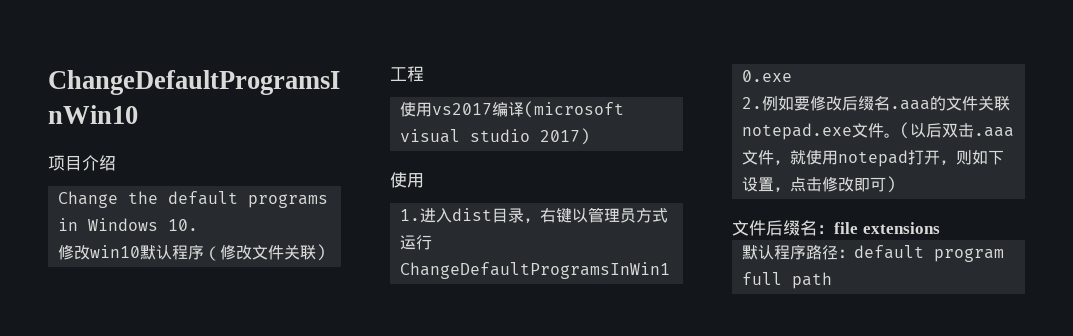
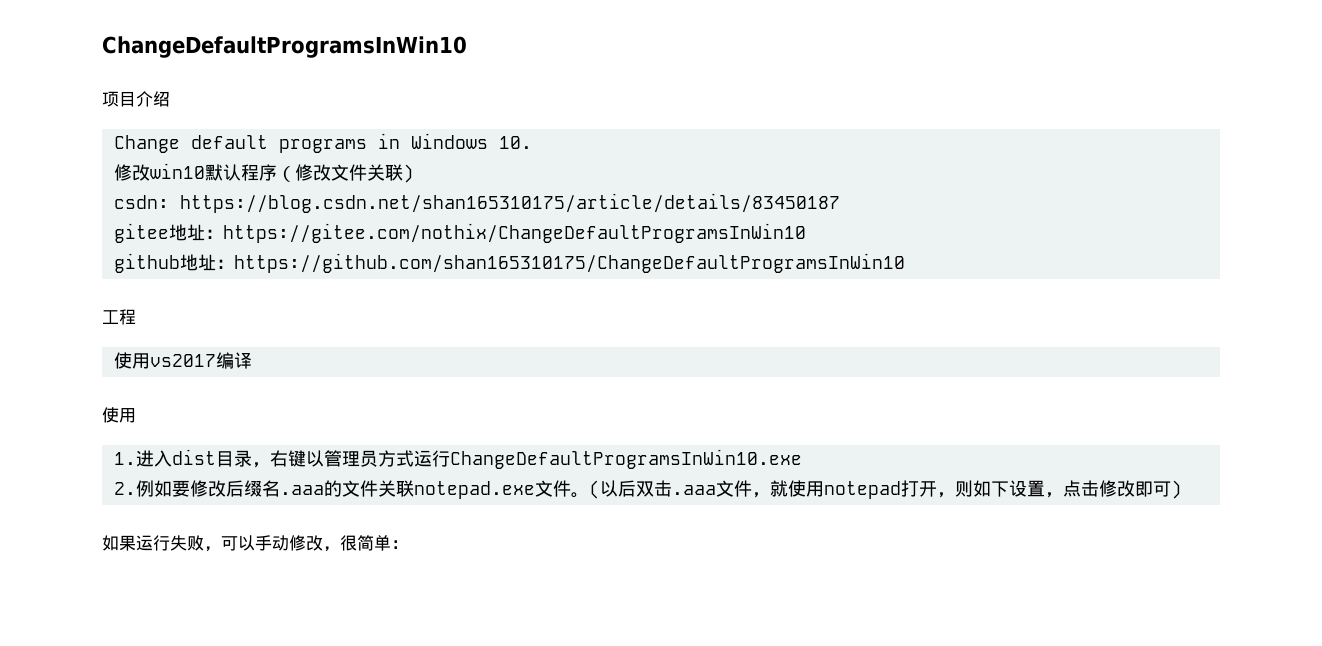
[128,191,159,204] the -> (180, 144) none
(327, 252) none -> [114,193,840,213] [114,223,806,243] [114,253,905,273] // csdn: https://blog.csdn.net/shan165310175/article/details/83450187 // gitee地址：https://gitee.com/nothix/ChangeDefaultProgramsInWin10 // github地址：https://github.com/shan165310175/ChangeDefaultProgramsInWin10
[524,101,625,118] [400,128,591,145] (microsoft visual studio 2017) -> (252, 360) none
[732,220,940,236] [742,245,1005,262] [742,272,833,289] 文件后缀名：file extensions // 默认程序路径：default program full path -> [102,535,408,552] 如果运行失败，可以手动修改，很简单：

